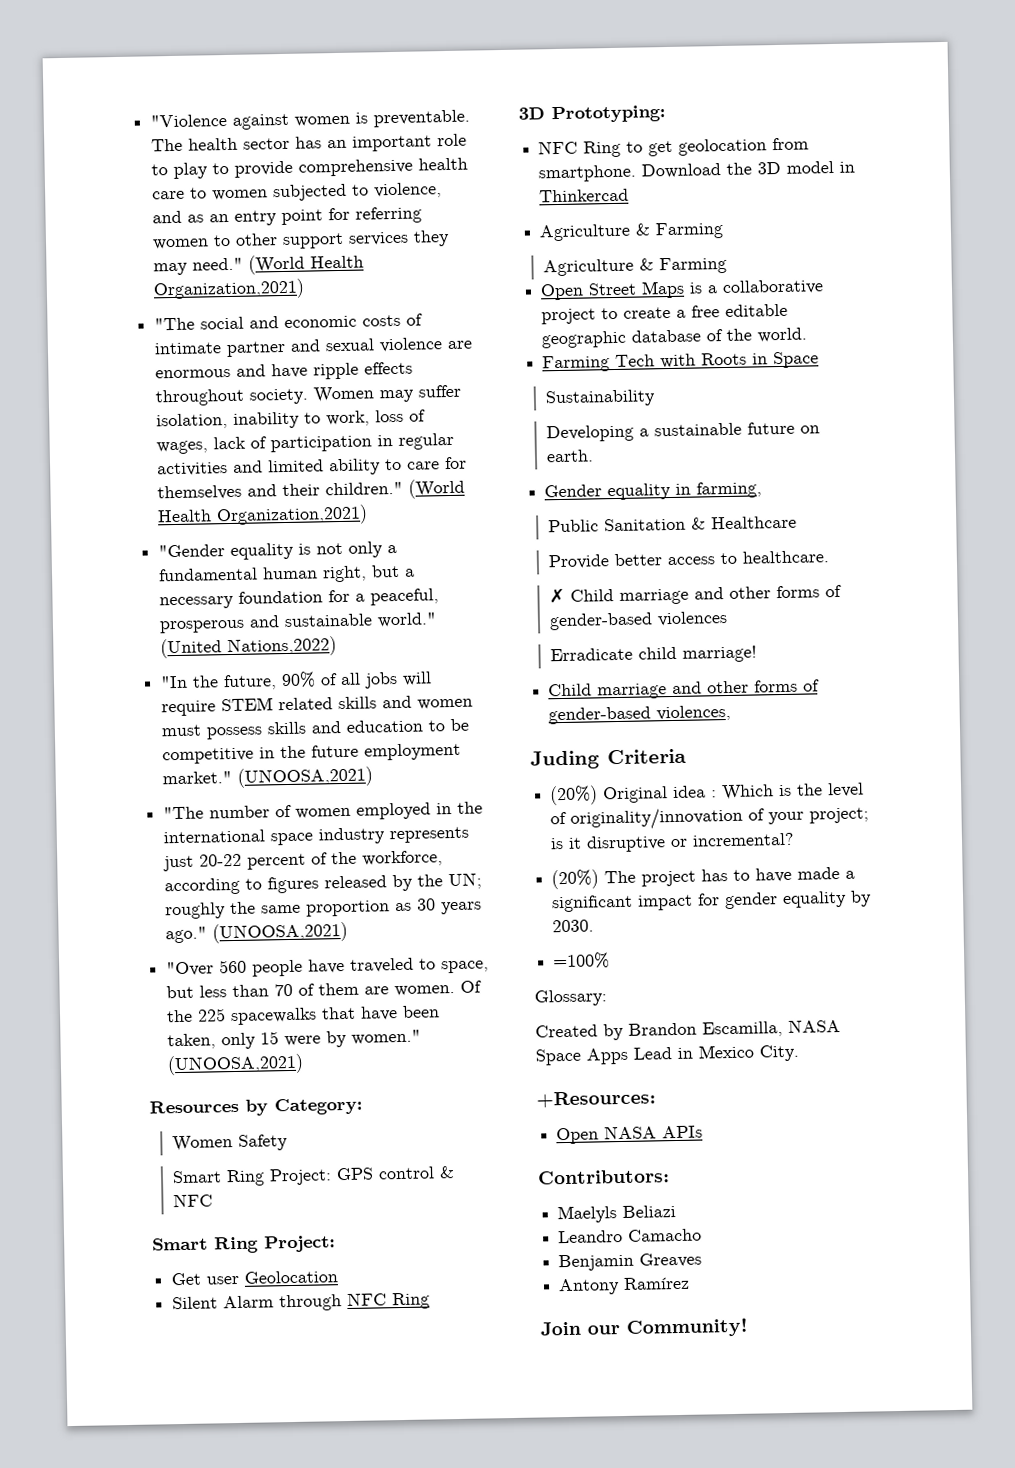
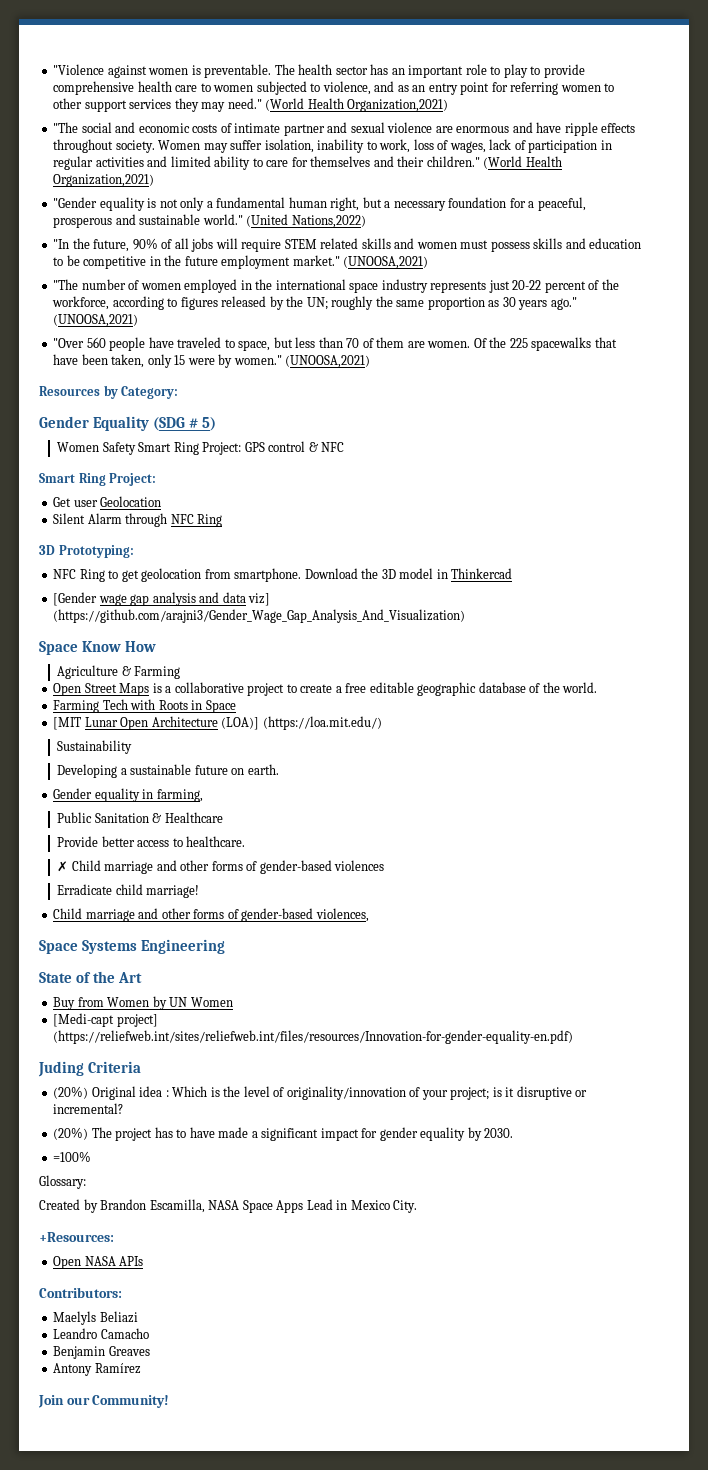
(363, 1106) none -> [39,416,216,431] // Gender Equality (SDG # 5)
(289, 1142) // -> (136, 448) none
[539,221,725,242] Agriculture & Farming -> [53,592,271,606] [53,609,466,623] [39,641,156,655] [Gender wage gap analysis and data viz] (https://github.com/arajni3/Gender_Wage_Gap_Analysis_And_Visualization) // Space Know How
(820, 360) none -> [53,716,382,730] // [MIT Lunar Open Architecture (LOA)] (https://loa.mit.edu/)
(732, 713) none -> [39,939,225,954] [39,971,142,983] [53,996,233,1010] [53,1013,158,1027] [53,1030,574,1044] // Space Systems Engineering // State of the Art // Buy from Women by UN Women // [Medi-capt project] (https://reliefweb.int/sites/reliefweb.int/files/resources/Innovation-for-gender-equality-en.pdf)

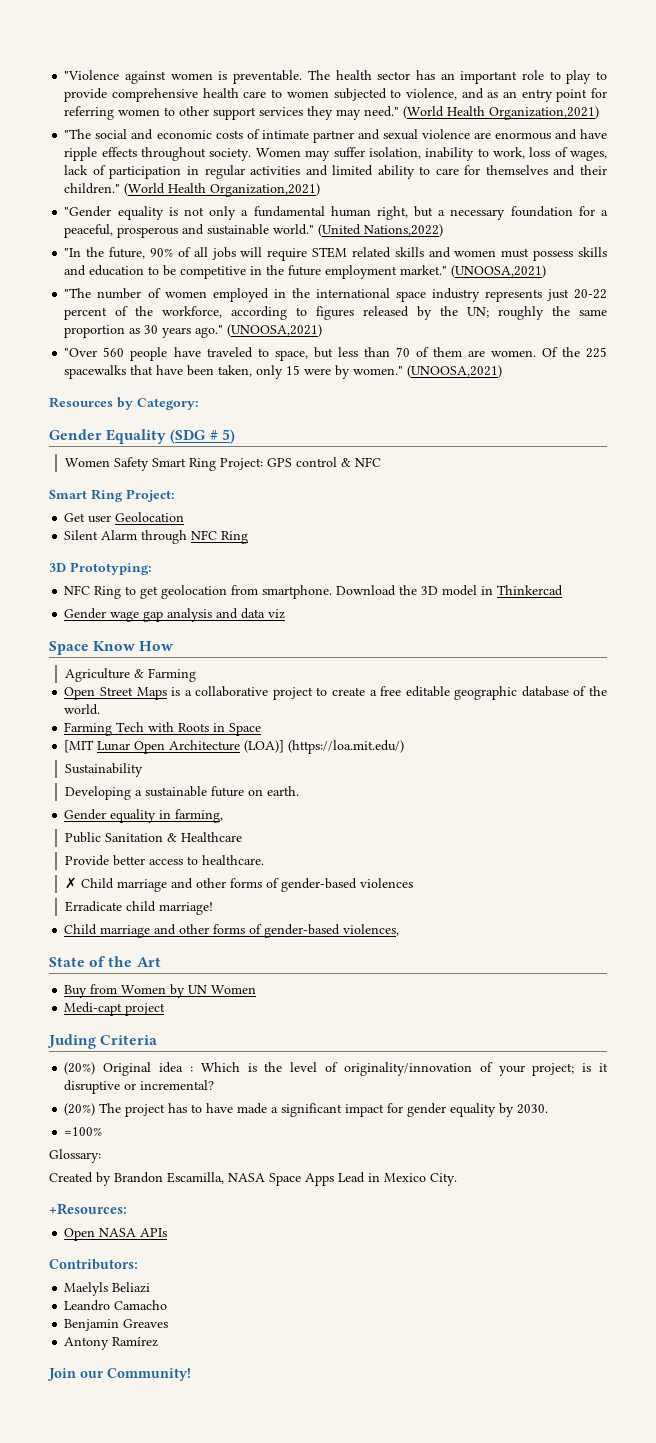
[53,592,98,606] [Gender -> [64,608,107,619] Gender
[248,593,271,606] [53,609,466,623] viz] (https://github.com/arajni3/Gender_Wage_Gap_Analysis_And_Visualization) -> [268,609,286,619] viz
[39,939,225,954] // Space Systems Engineering -> (400, 930) none
[53,1013,158,1027] [53,1030,574,1044] [Medi-capt project] (https://reliefweb.int/sites/reliefweb.int/files/resources/Innovation-for-gender-equality-en.pdf) -> [64,1002,166,1016] Medi-capt project

